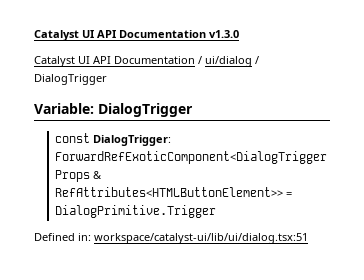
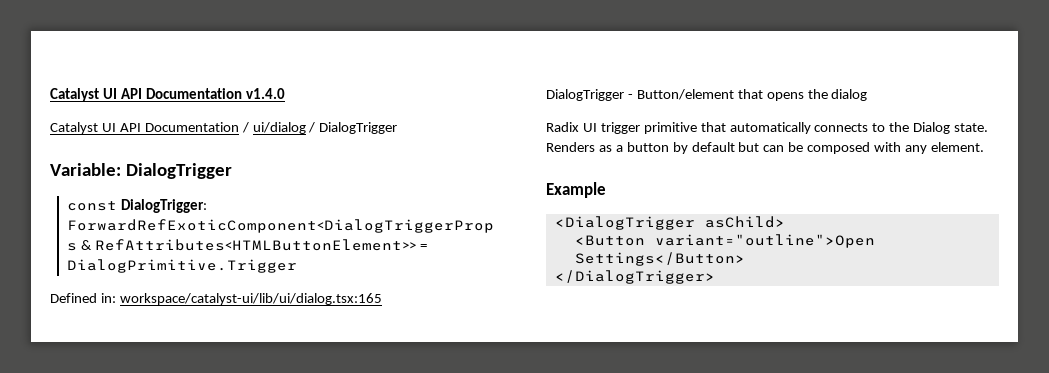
[34,30,239,41] Catalyst UI API Documentation v1.3.0 -> [50,88,285,102] Catalyst UI API Documentation v1.4.0
[94,233,308,244] workspace/catalyst-ui/lib/ui/dialog.tsx:51 -> [119,293,382,305] [546,89,868,101] [546,122,989,134] [546,142,984,154] [546,182,606,198] [554,216,785,230] [574,234,875,248] [574,252,745,266] [554,270,715,284] workspace/catalyst-ui/lib/ui/dialog.tsx:165 // DialogTrigger - Button/element that opens the dialog // Radix UI trigger primitive that automatically connects to the Dialog state. Renders as a button by default but can be composed with any element. // Example // <DialogTrigger asChild> // <Button variant="outline">Open Settings</Button> // </DialogTrigger>

